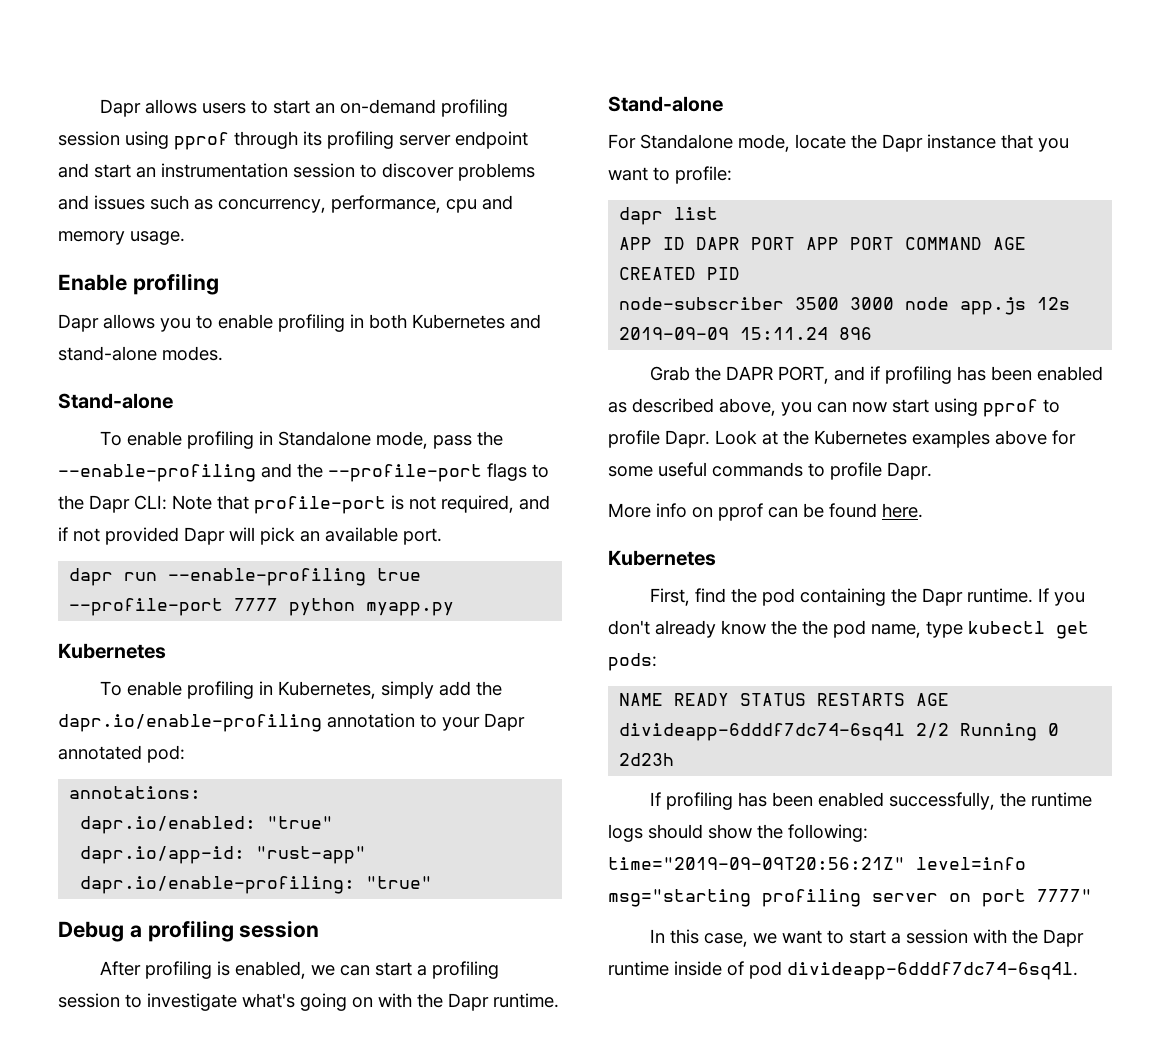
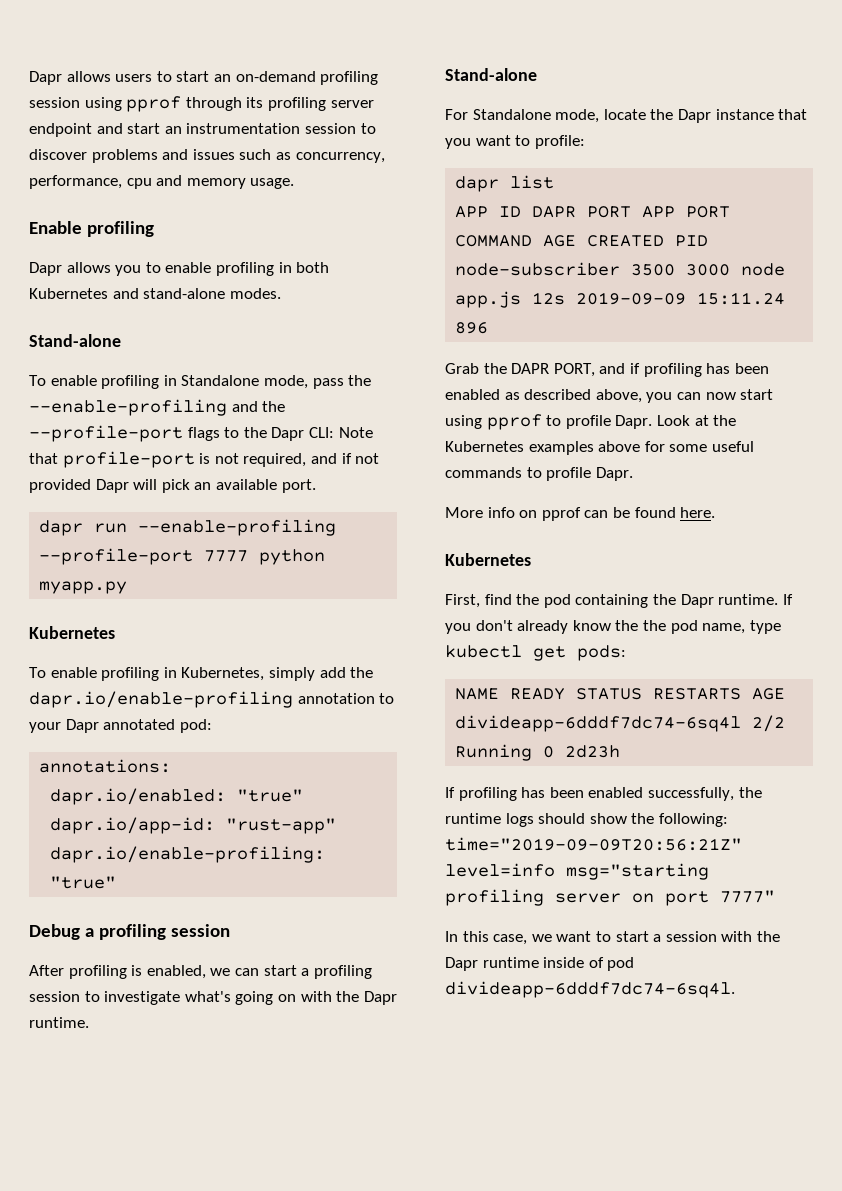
[377,568,422,581] true -> (337, 527) none

